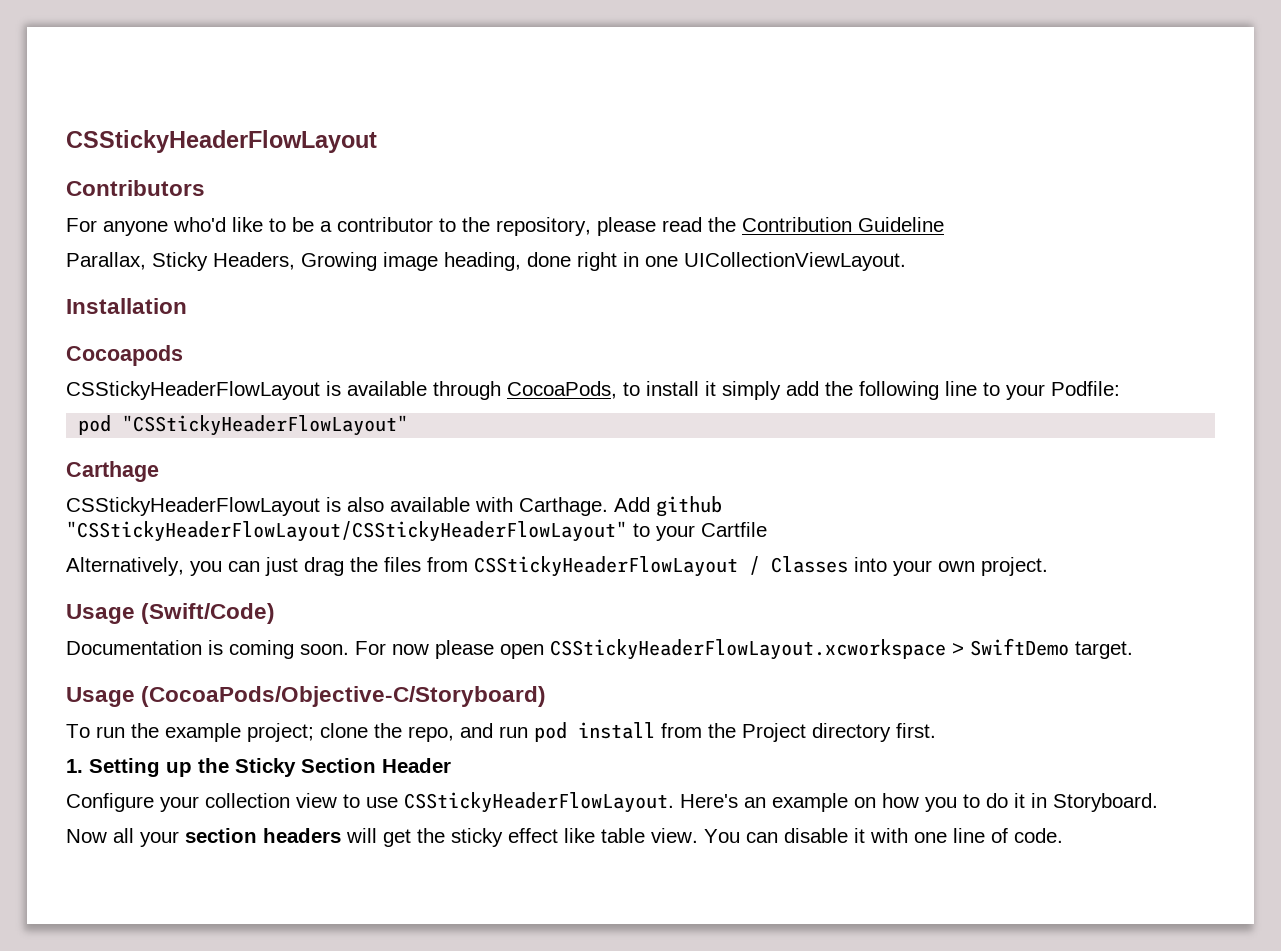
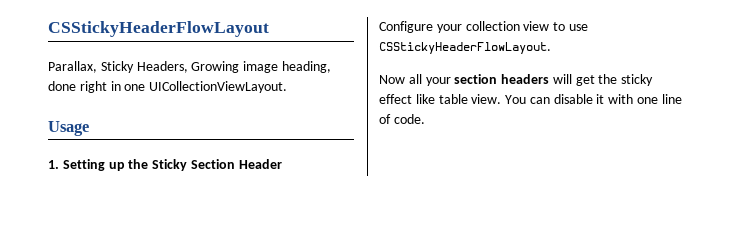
[66,130,377,153] [66,180,205,196] [66,217,944,236] CSStickyHeaderFlowLayout // Contributors // For anyone who'd like to be a contributor to the repository, please read the Contribution Guideline -> [48,21,269,37] CSStickyHeaderFlowLayout
[66,298,187,314] [66,345,183,366] [66,381,1120,400] [78,415,409,436] [66,461,159,482] [66,496,722,517] [66,521,767,542] [66,556,1048,577] [66,603,276,624] [66,638,1133,660] [66,686,547,707] [66,722,936,742] Installation // Cocoapods // CSStickyHeaderFlowLayout is available through CocoaPods, to install it simply add the following line to your Podfile: // pod "CSStickyHeaderFlowLayout" // Carthage // CSStickyHeaderFlowLayout is also available with Carthage. Add github "CSStickyHeaderFlowLayout/CSStickyHeaderFlowLayout" to your Cartfile // Alternatively, you can just drag the files from CSStickyHeaderFlowLayout / Classes into your own project. // Usage (Swift/Code) // Documentation is coming soon. For now please open CSStickyHeaderFlowLayout.xcworkspace > SwiftDemo target. // Usage (CocoaPods/Objective-C/Storyboard) // To run the example project; clone the repo, and run pod install from the Project directory first. -> [48,121,89,136] Usage
[680,793,1158,812] Here's an example on how you to do it in Storyboard. -> (551, 48) none

